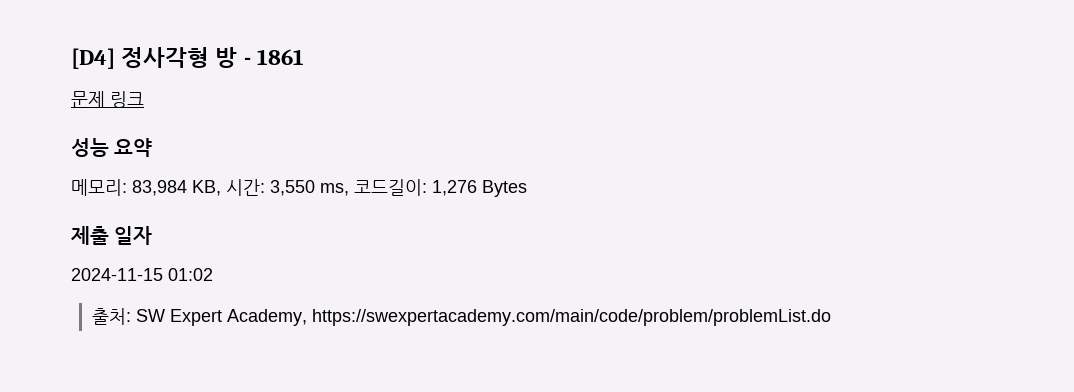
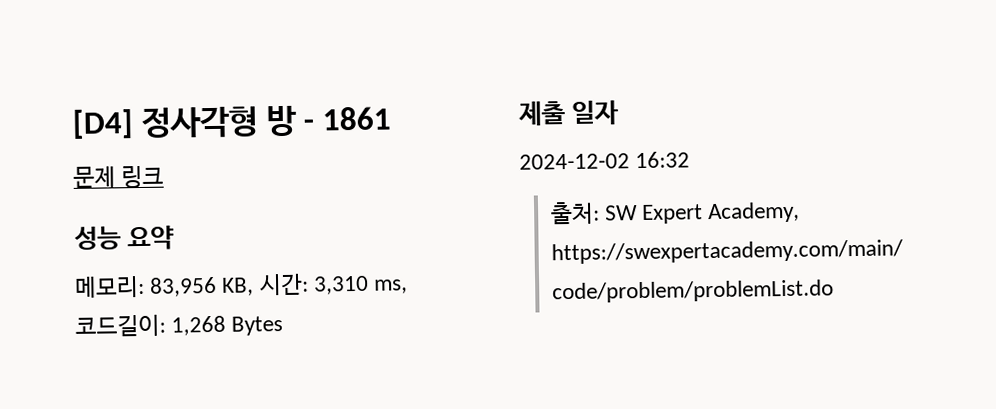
[132,180,187,196] 83,984 -> [149,276,218,297] 83,956
[270,180,315,196] 3,550 -> [312,275,369,295] 3,310
[432,180,477,196] 1,276 -> [171,315,227,336] 1,268
[71,268,213,281] 2024-11-15 01:02 -> [519,151,691,170] 2024-12-02 16:32

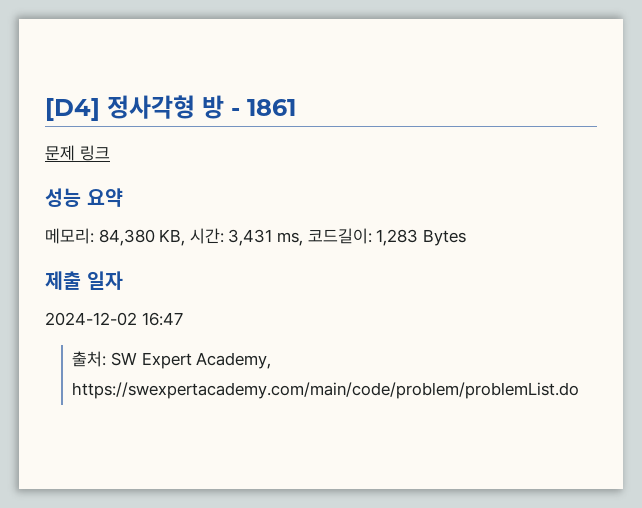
[149,276,218,297] 83,956 -> [98,229,155,246] 84,380
[312,275,369,295] 3,310 -> [228,229,273,246] 3,431
[171,315,227,336] 1,268 -> [376,229,419,246] 1,283
[635,151,691,169] 16:32 -> [141,312,183,326] 16:47

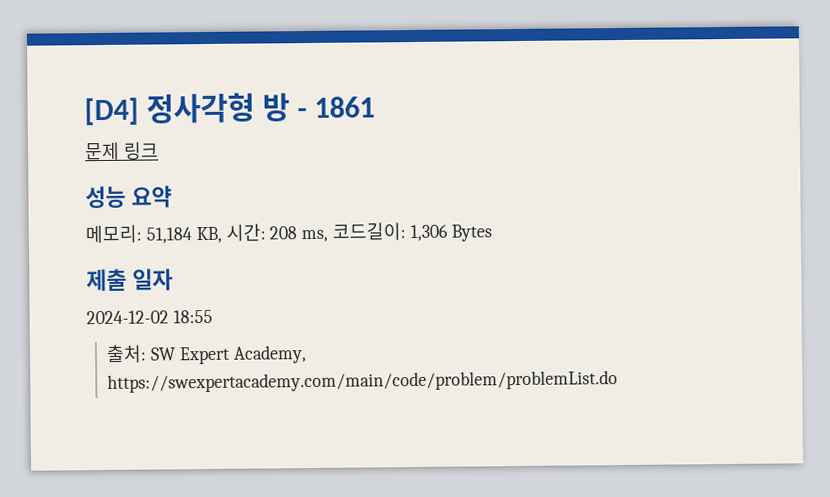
[98,229,155,246] 84,380 -> [145,227,192,244] 51,184
[228,229,273,246] 3,431 -> [269,226,298,240] 208
[376,229,419,246] 1,283 -> [410,224,449,242] 1,306
[141,312,183,326] 16:47 -> [172,309,213,324] 18:55

